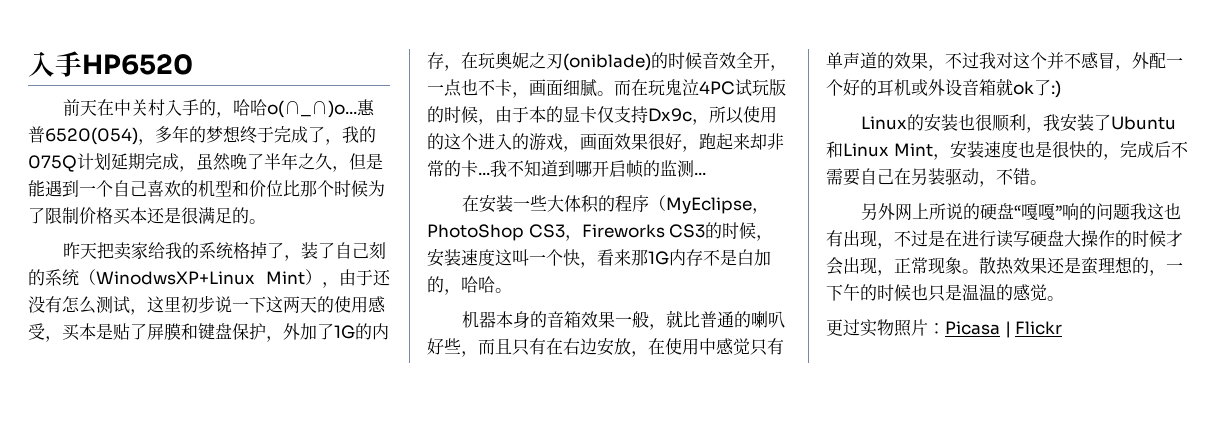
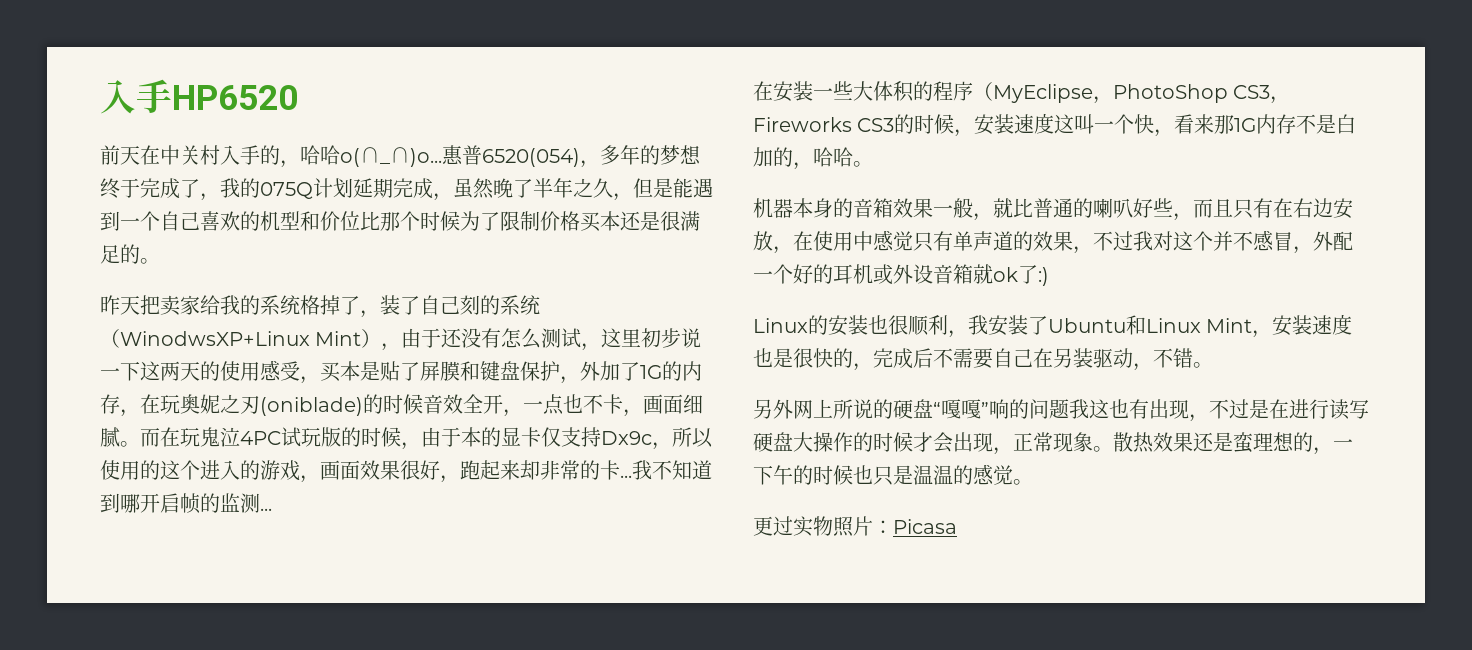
[1004,321,1063,338] | Flickr -> (957, 526) none

